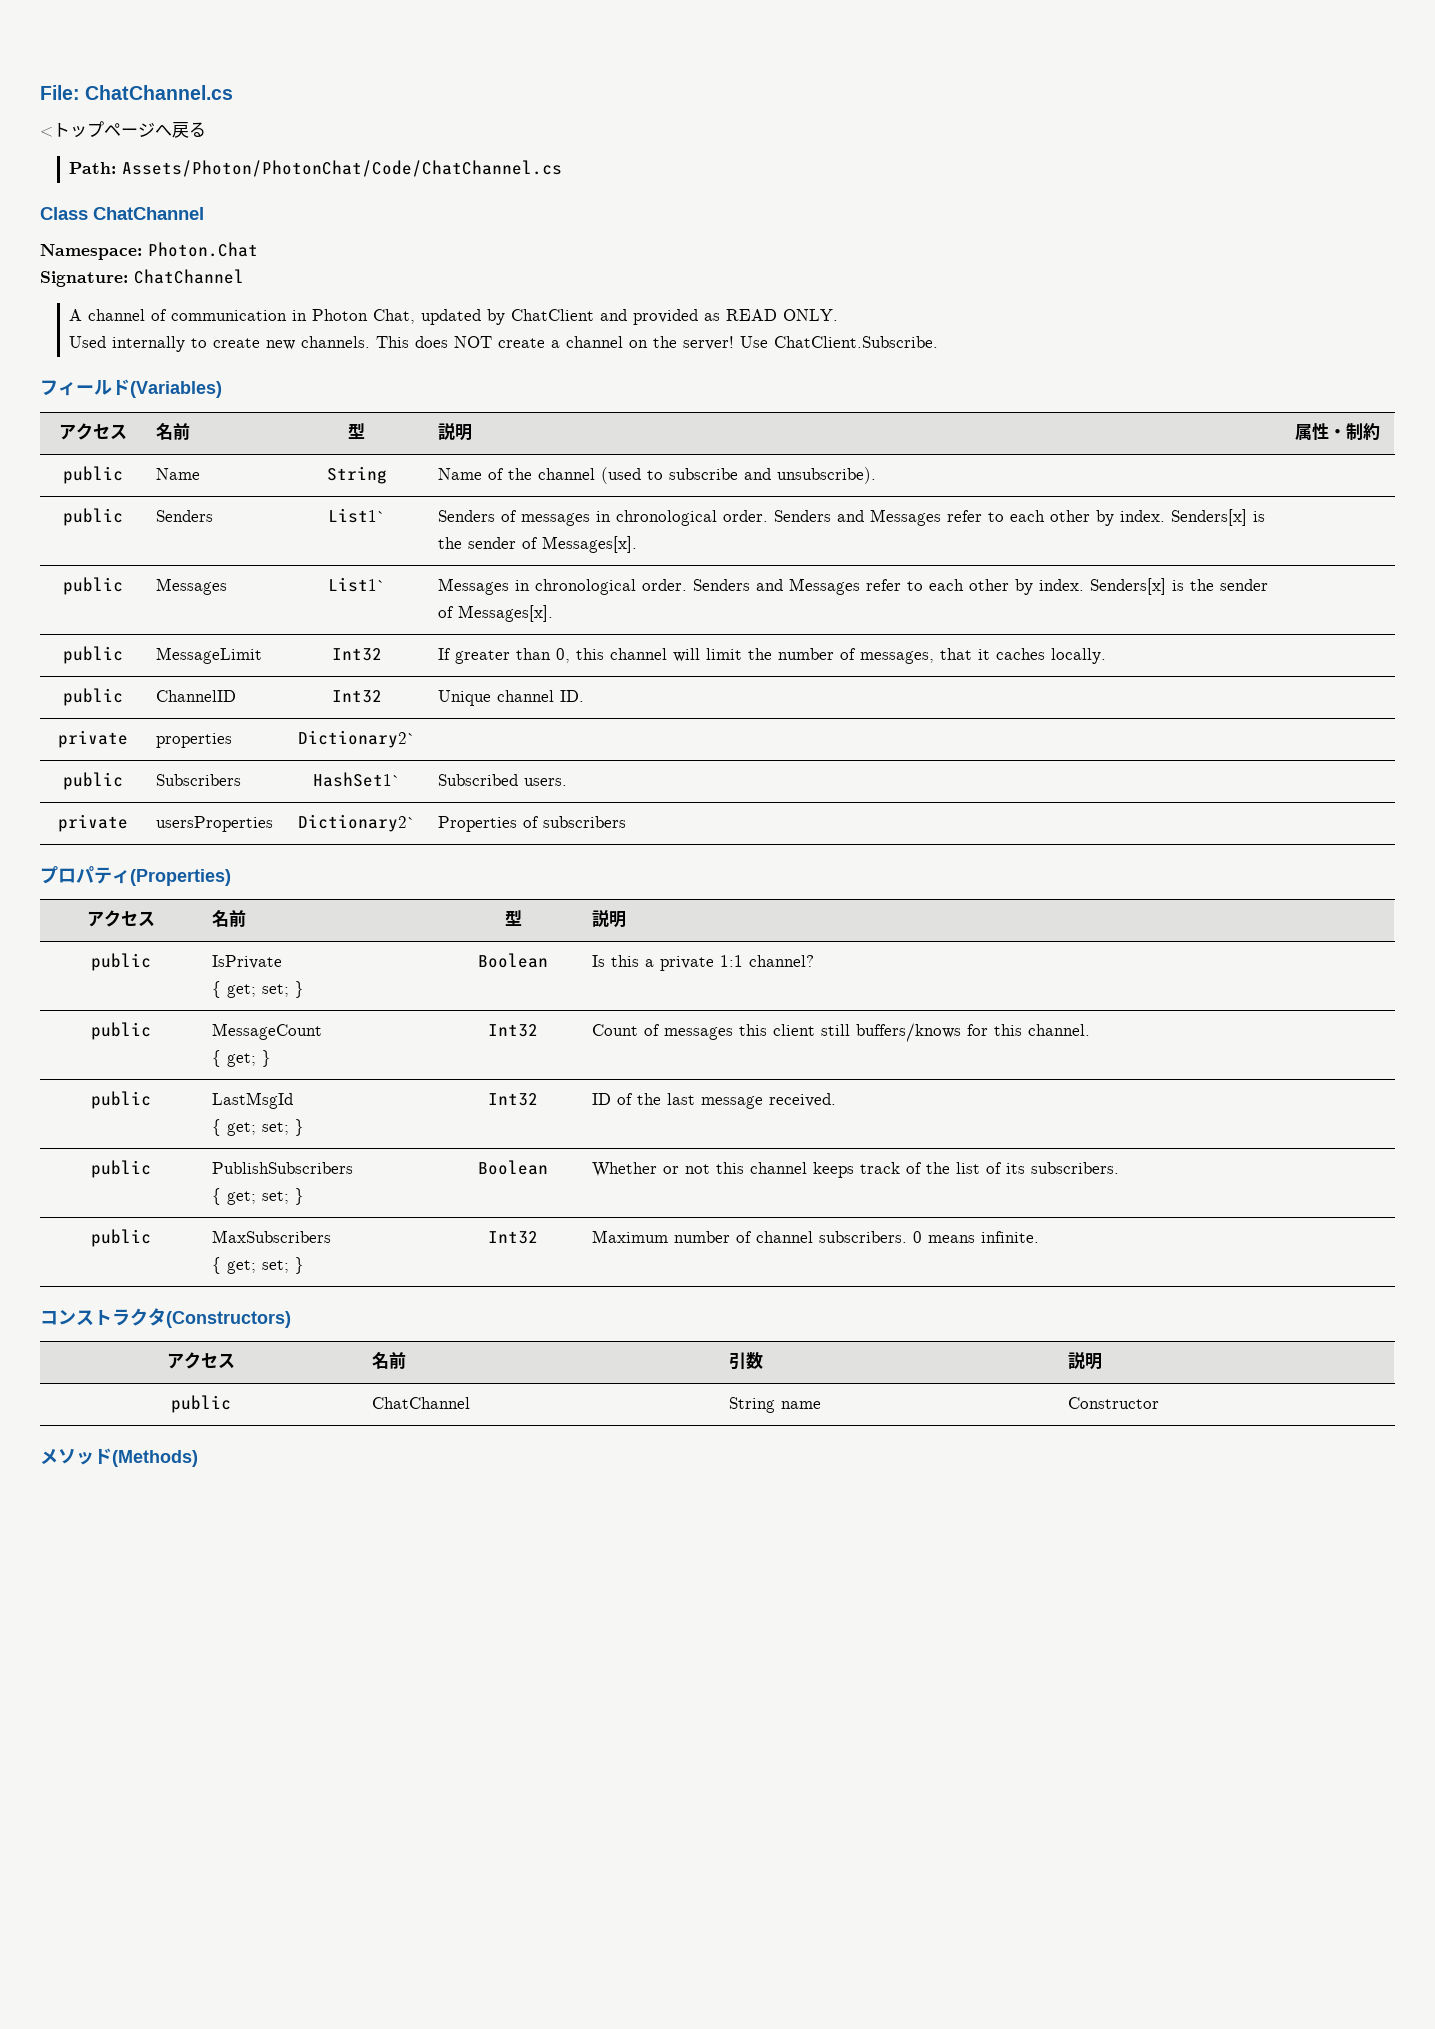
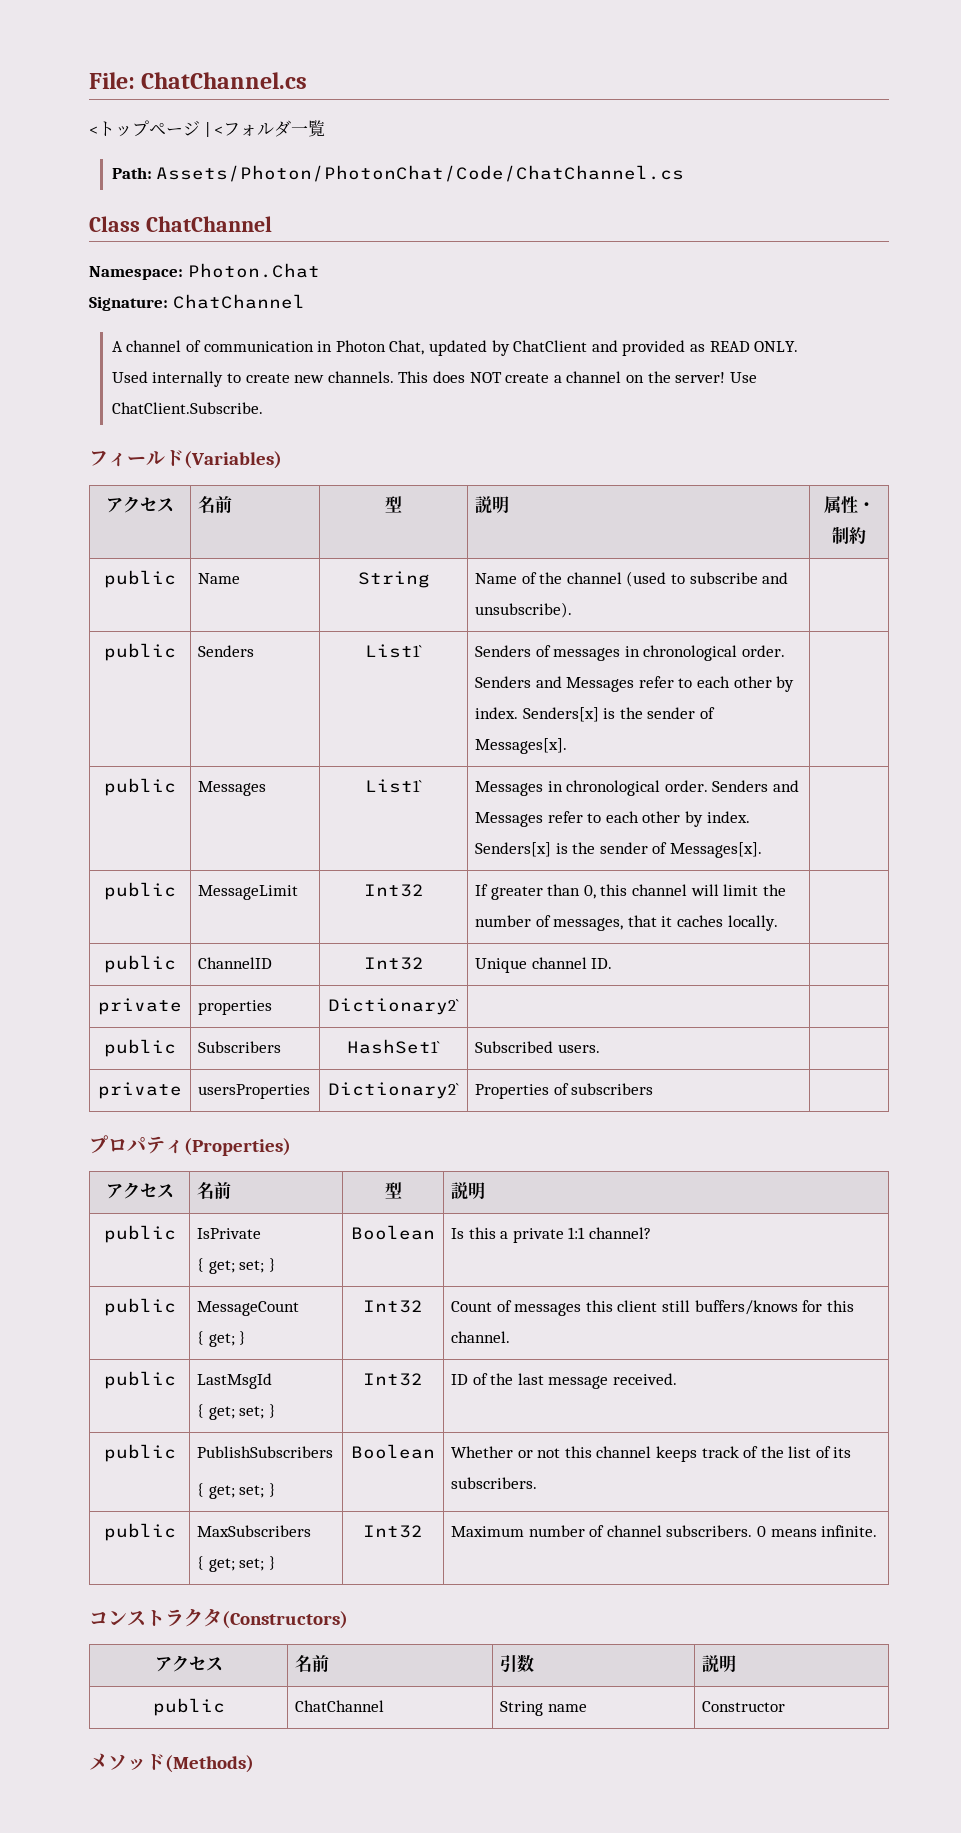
[155,122,206,138] へ戻る -> [204,120,326,137] | <フォルダ一覧

